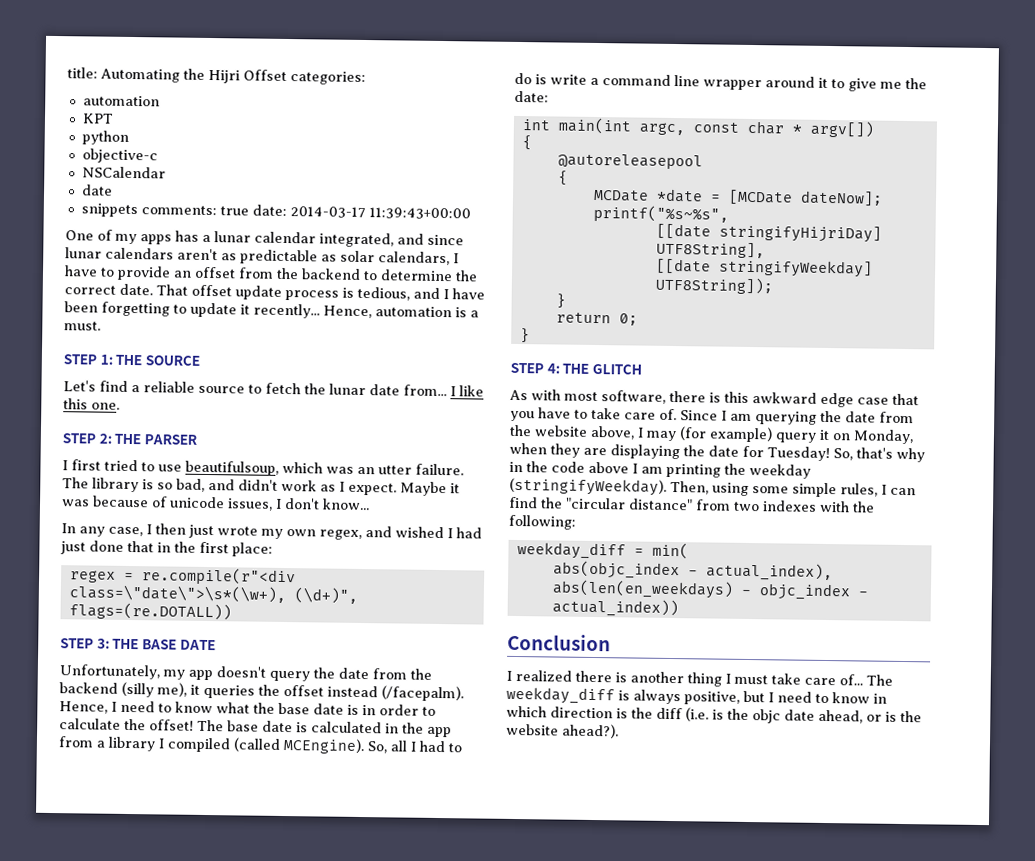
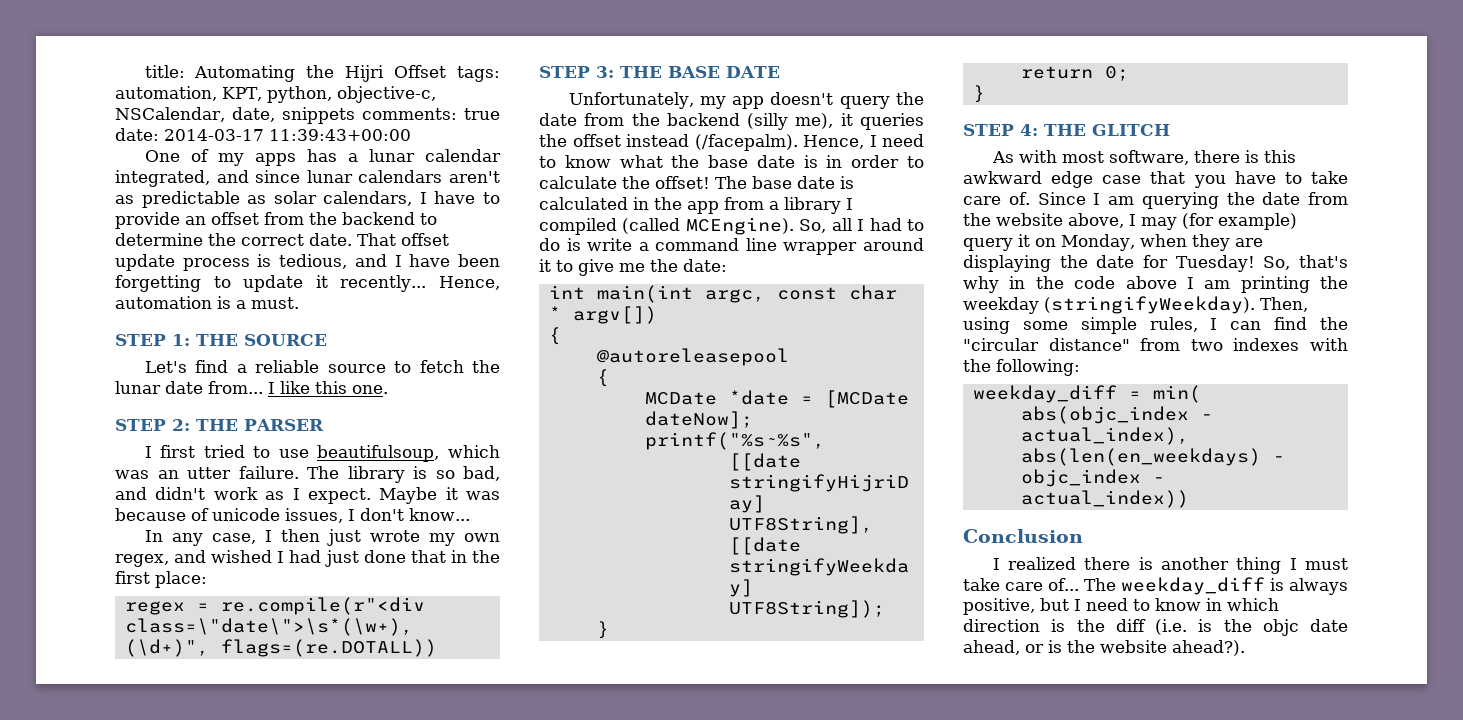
[290,71,366,86] [82,95,160,107] [81,113,114,124] [81,130,129,145] [81,148,158,164] [81,166,166,179] [81,184,113,196] categories: // automation // KPT // python // objective-c // NSCalendar // date // -> [457,66,500,82] [115,86,436,103] [115,107,275,122] tags: automation, KPT, python, objective-c, NSCalendar, date,

